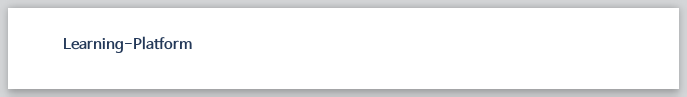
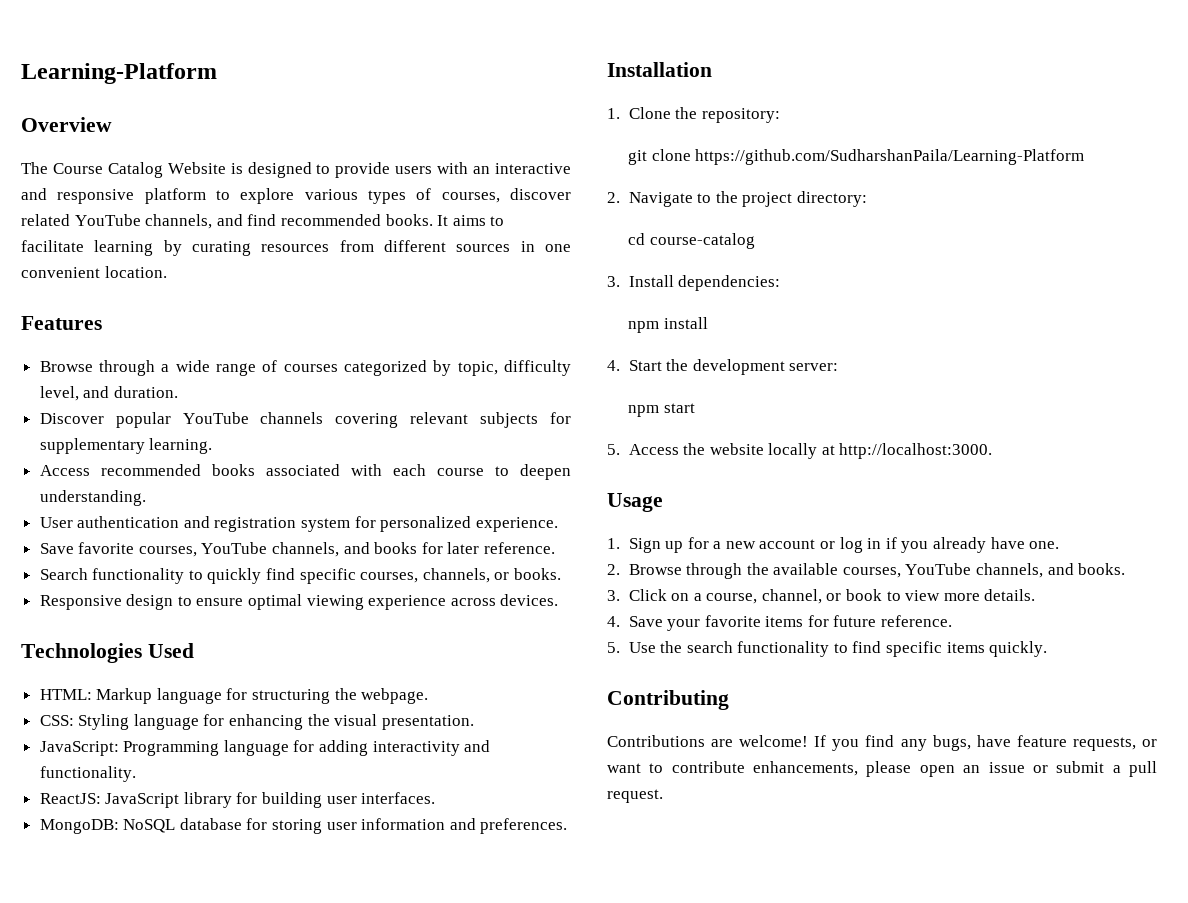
(192, 44) none -> [21,117,112,132] [21,162,572,178] [21,188,571,204] [21,214,505,229] [21,240,571,256] [21,266,167,278] [21,316,102,330] [39,360,571,376] [39,386,178,401] [39,412,571,428] [39,438,213,454] [39,464,571,480] [39,490,146,506] [39,516,558,532] [39,542,556,557] [39,568,562,584] [39,594,559,610] [21,643,194,663] [39,688,429,704] [39,714,474,730] [39,740,491,756] [39,766,136,782] [39,792,436,808] [39,818,568,834] [607,62,712,77] [607,107,780,123] [627,149,1085,165] [607,191,867,207] [627,233,755,249] [607,275,781,291] [627,317,708,333] [607,359,839,375] [627,403,695,417] [607,443,993,459] [607,493,663,512] [607,537,1060,553] [607,563,1126,579] [607,589,1036,604] [607,615,953,631] [607,641,1048,657] [607,690,729,710] [607,735,1157,751] [607,761,1157,777] [607,789,663,803] // Overview // The Course Catalog Website is designed to provide users with an interactive and responsive platform to explore various types of courses, discover related YouTube channels, and find recommended books. It aims to facilitate learning by curating resources from different sources in one convenient location. // Features // Browse through a wide range of courses categorized by topic, difficulty level, and duration. // Discover popular YouTube channels covering relevant subjects for supplementary learning. // Access recommended books associated with each course to deepen understanding. // User authentication and registration system for personalized experience. // Save favorite courses, YouTube channels, and books for later reference. // Search functionality to quickly find specific courses, channels, or books. // Responsive design to ensure optimal viewing experience across devices. // Technologies Used // HTML: Markup language for structuring the webpage. // CSS: Styling language for enhancing the visual presentation. // JavaScript: Programming language for adding interactivity and functionality. // ReactJS: JavaScript library for building user interfaces. // MongoDB: NoSQL database for storing user information and preferences. // Installation // 1. Clone the repository: // git clone https://github.com/SudharshanPaila/Learning-Platform // 2. Navigate to the project directory: // cd course-catalog // 3. Install dependencies: // npm install // 4. Start the development server: // npm start // 5. Access the website locally at http://localhost:3000. // Usage // 1. Sign up for a new account or log in if you already have one. // 2. Browse through the available courses, YouTube channels, and books. // 3. Click on a course, channel, or book to view more details. // 4. Save your favorite items for future reference. // 5. Use the search functionality to find specific items quickly. // Contributing // Contributions are welcome! If you find any bugs, have feature requests, or want to contribute enhancements, please open an issue or submit a pull request.

